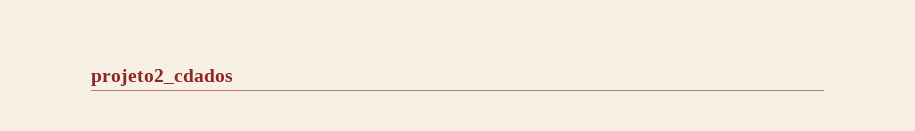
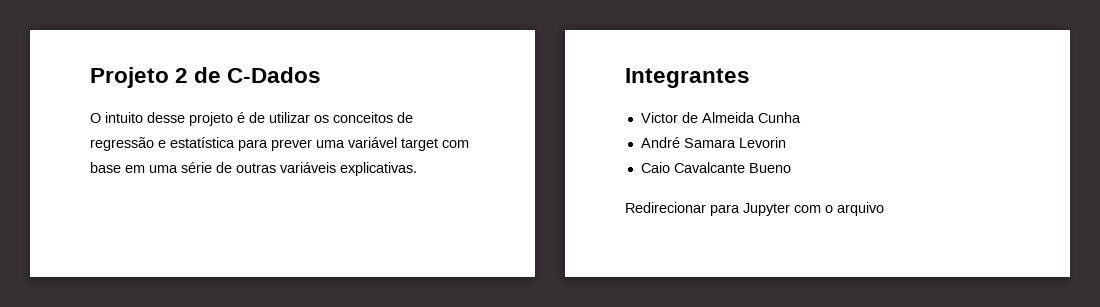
[91,69,233,86] projeto2_cdados -> [90,67,322,88] [90,112,413,126] [90,137,469,151] [90,162,417,176] [625,68,750,88] [640,112,801,123] [640,137,786,148] [640,162,791,173] [625,202,884,216] Projeto 2 de C-Dados // O intuito desse projeto é de utilizar os conceitos de regressão e estatística para prever uma variável target com base em uma série de outras variáveis explicativas. // Integrantes // Victor de Almeida Cunha // André Samara Levorin // Caio Cavalcante Bueno // Redirecionar para Jupyter com o arquivo

